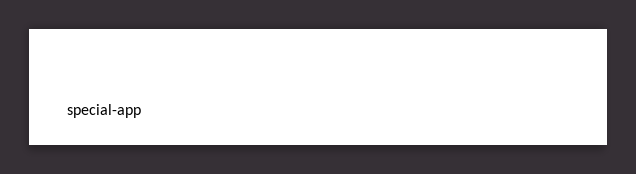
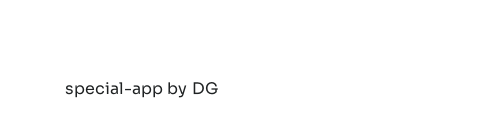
(141, 111) none -> [167,82,218,98] by DG

